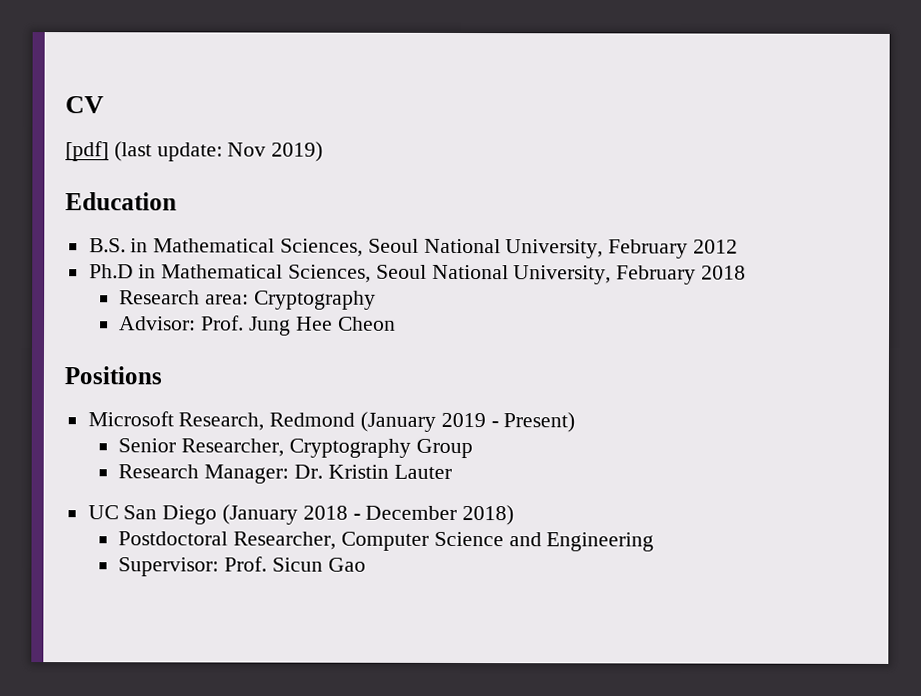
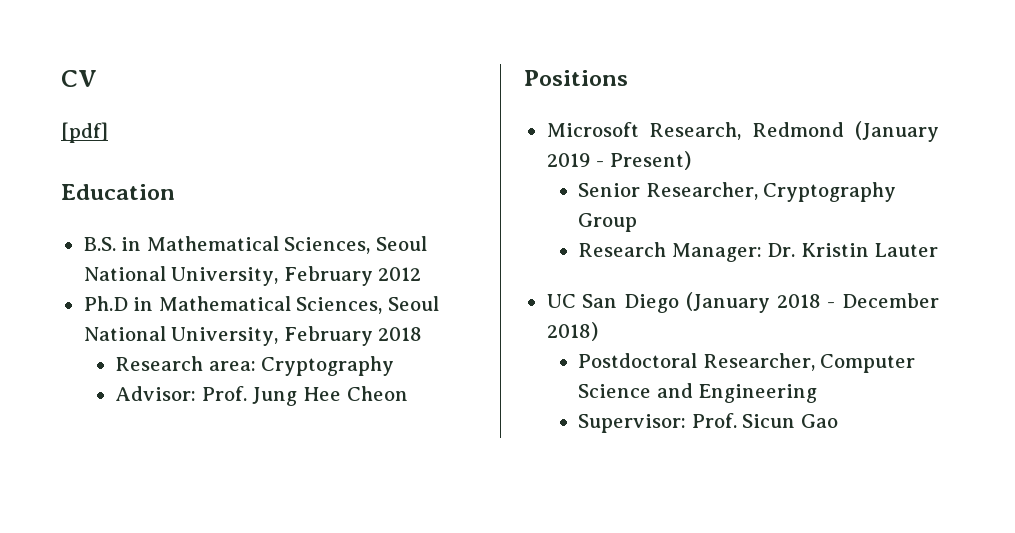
[113,141,324,162] (last update: Nov 2019) -> (108, 132) none

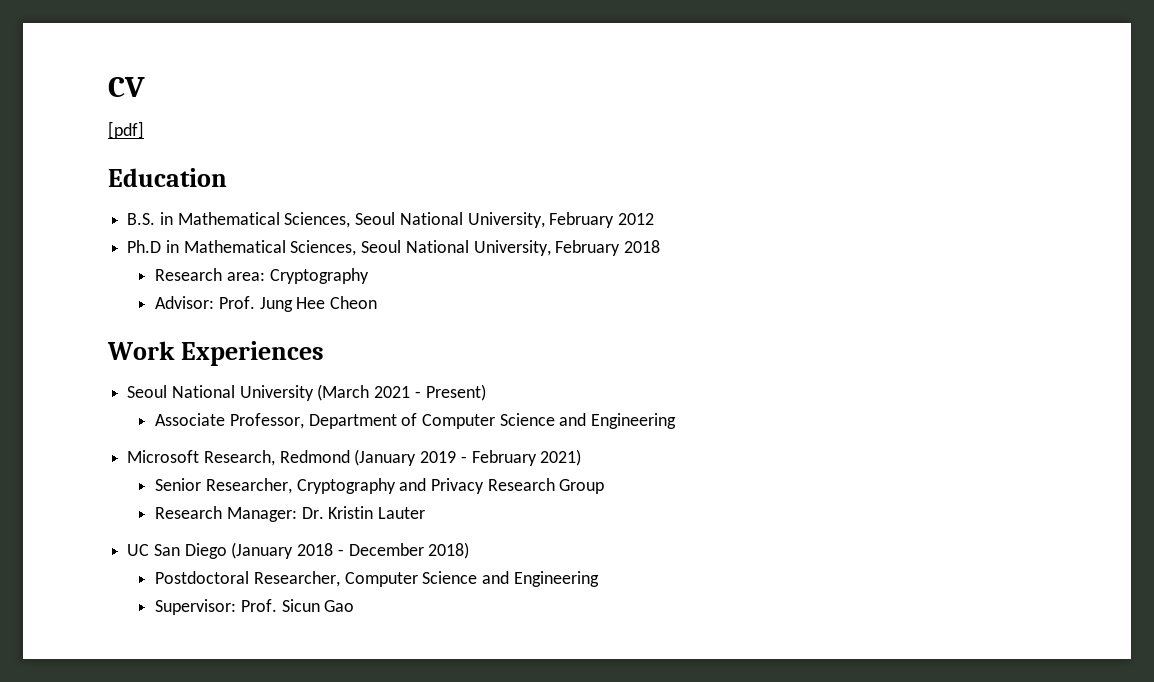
[524,70,628,86] Positions -> [107,341,325,366] [127,384,486,401] [155,413,677,429] Work Experiences // Seoul National University (March 2021 - Present) // Associate Professor, Department of Computer Science and Engineering
[609,151,691,170] Present) -> [471,449,582,466] February 2021)
(897, 192) none -> [399,478,555,494] and Privacy Research

